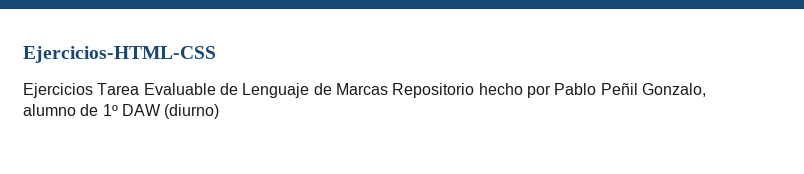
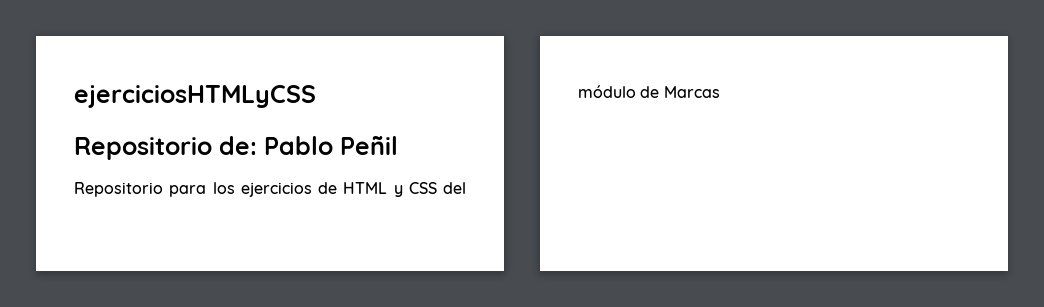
[23,46,216,63] [23,83,706,98] [23,104,220,119] Ejercicios-HTML-CSS // Ejercicios Tarea Evaluable de Lenguaje de Marcas Repositorio hecho por Pablo Peñil Gonzalo, alumno de 1º DAW (diurno) -> [74,85,316,108] [74,136,398,160] [74,182,466,197] [578,85,720,98] ejerciciosHTMLyCSS // Repositorio de: Pablo Peñil // Repositorio para los ejercicios de HTML y CSS del módulo de Marcas

